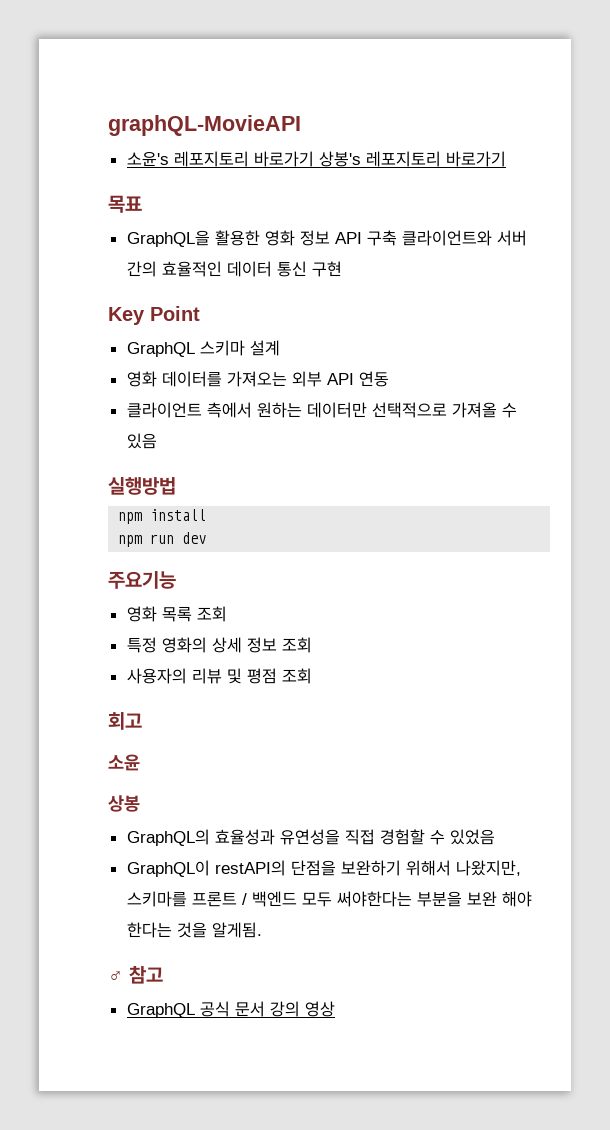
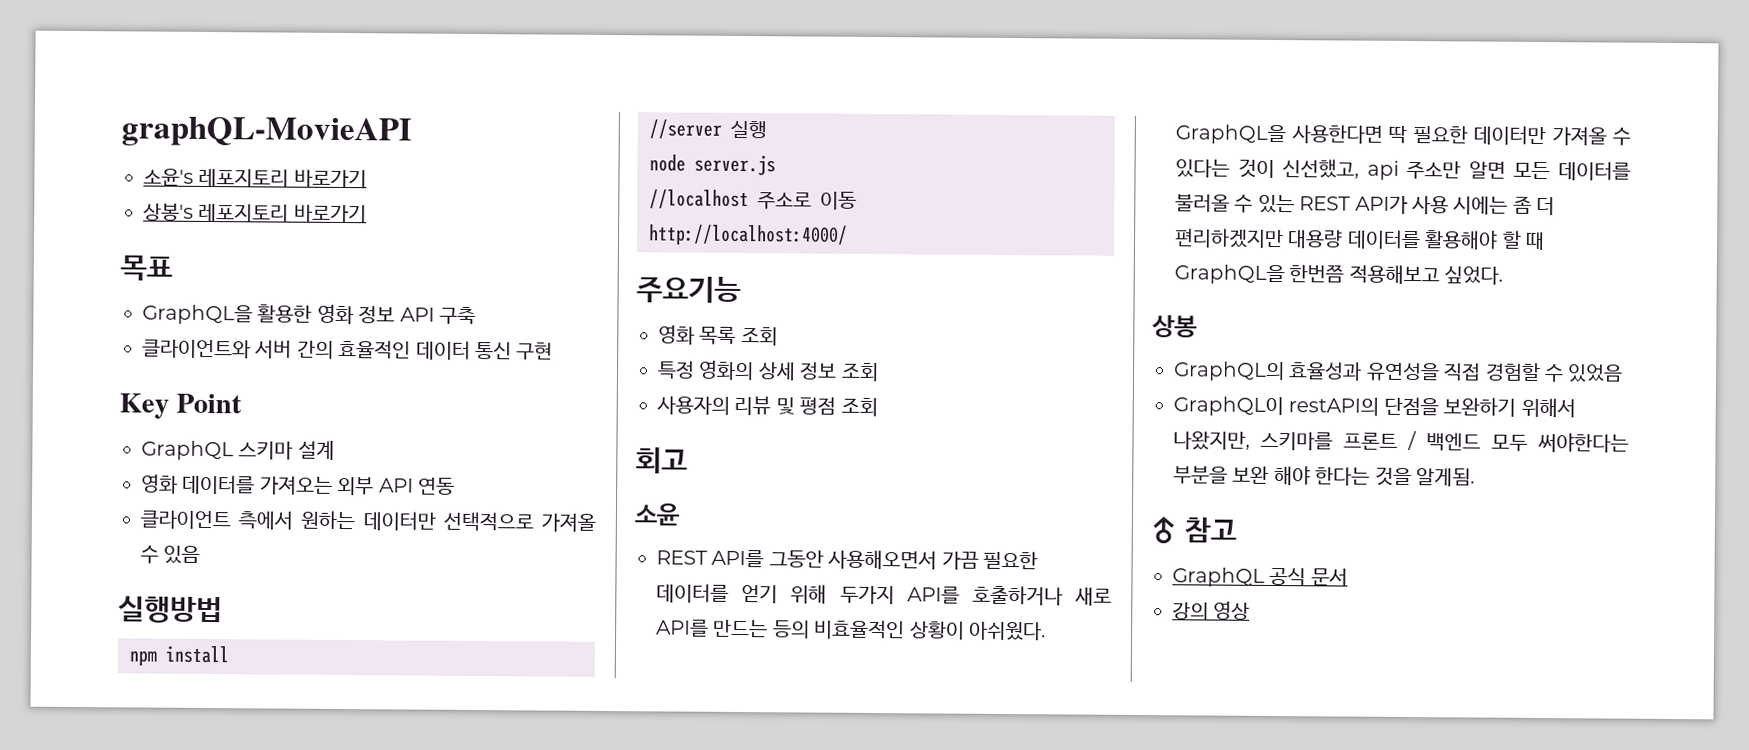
(314, 159) none -> (367, 179) //
(397, 238) none -> (476, 315) //
[118,532,207,547] npm run dev -> [649,119,767,139] [649,154,776,176] [649,189,857,210] [648,224,848,246] //server 실행 // node server.js // //localhost 주소로 이동 // http://localhost:4000/
(140, 762) none -> [656,549,1038,570] [656,583,1112,606] [656,619,1046,641] [1175,124,1631,146] [1175,158,1631,181] [1175,194,1556,216] [1174,228,1545,251] [1174,264,1504,285] // REST API를 그동안 사용해오면서 가끔 필요한 데이터를 얻기 위해 두가지 API를 호출하거나 새로 API를 만드는 등의 비효율적인 상황이 아쉬웠다. GraphQL을 사용한다면 딱 필요한 데이터만 가져올 수 있다는 것이 신선했고, api 주소만 알면 모든 데이터를 불러올 수 있는 REST API가 사용 시에는 좀 더 편리하겠지만 대용량 데이터를 활용해야 할 때 GraphQL을 한번쯤 적용해보고 싶었다.
(265, 1009) none -> (1348, 577) //

